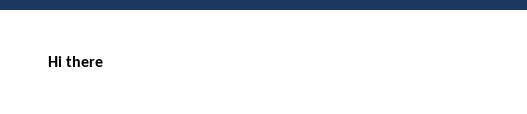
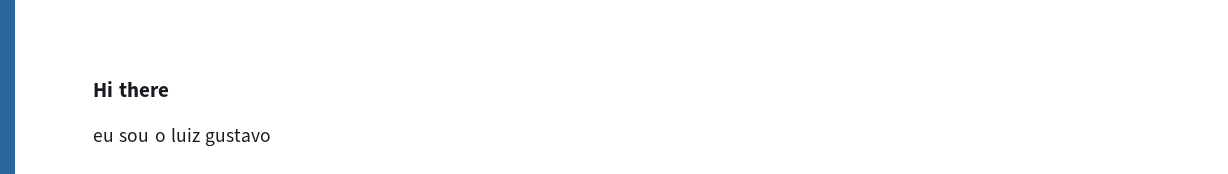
(104, 61) none -> [93,127,272,147] // eu sou o luiz gustavo

